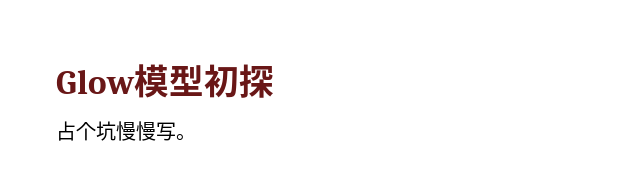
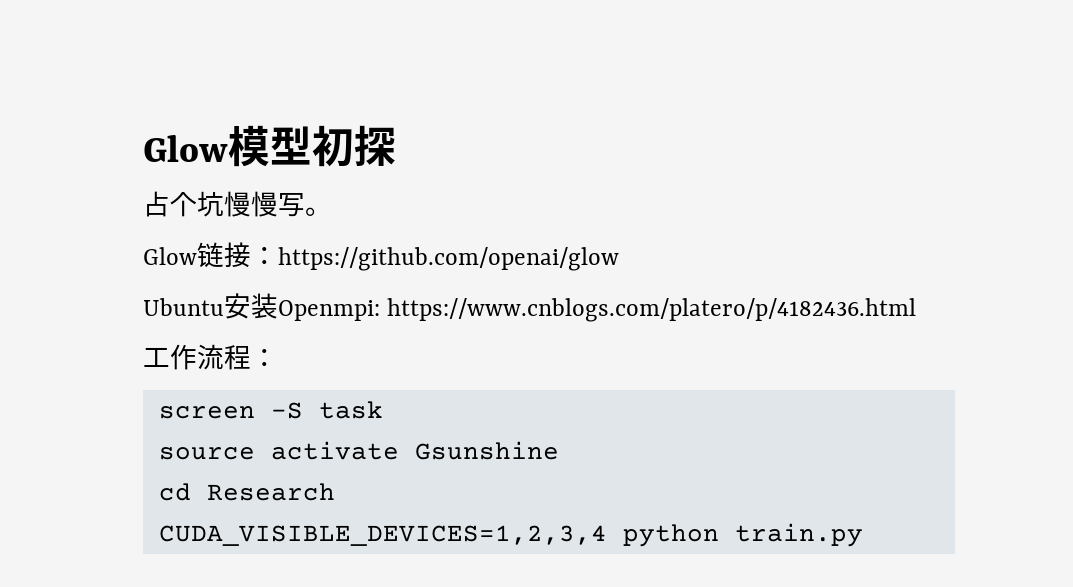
(196, 137) none -> [143,242,619,271] [143,293,917,322] [143,344,278,370] [158,401,383,419] [158,441,559,460] [158,483,335,501] [158,523,863,547] // Glow链接：https://github.com/openai/glow // Ubuntu安装Openmpi: https://www.cnblogs.com/platero/p/4182436.html // 工作流程： // screen -S task // source activate Gsunshine // cd Research // CUDA_VISIBLE_DEVICES=1,2,3,4 python train.py

